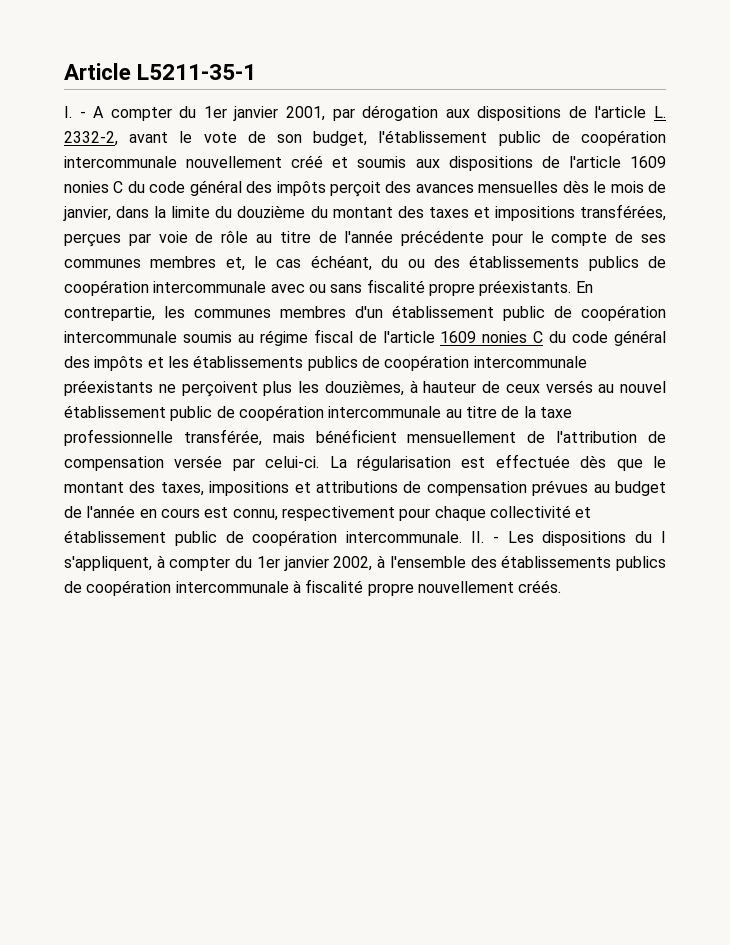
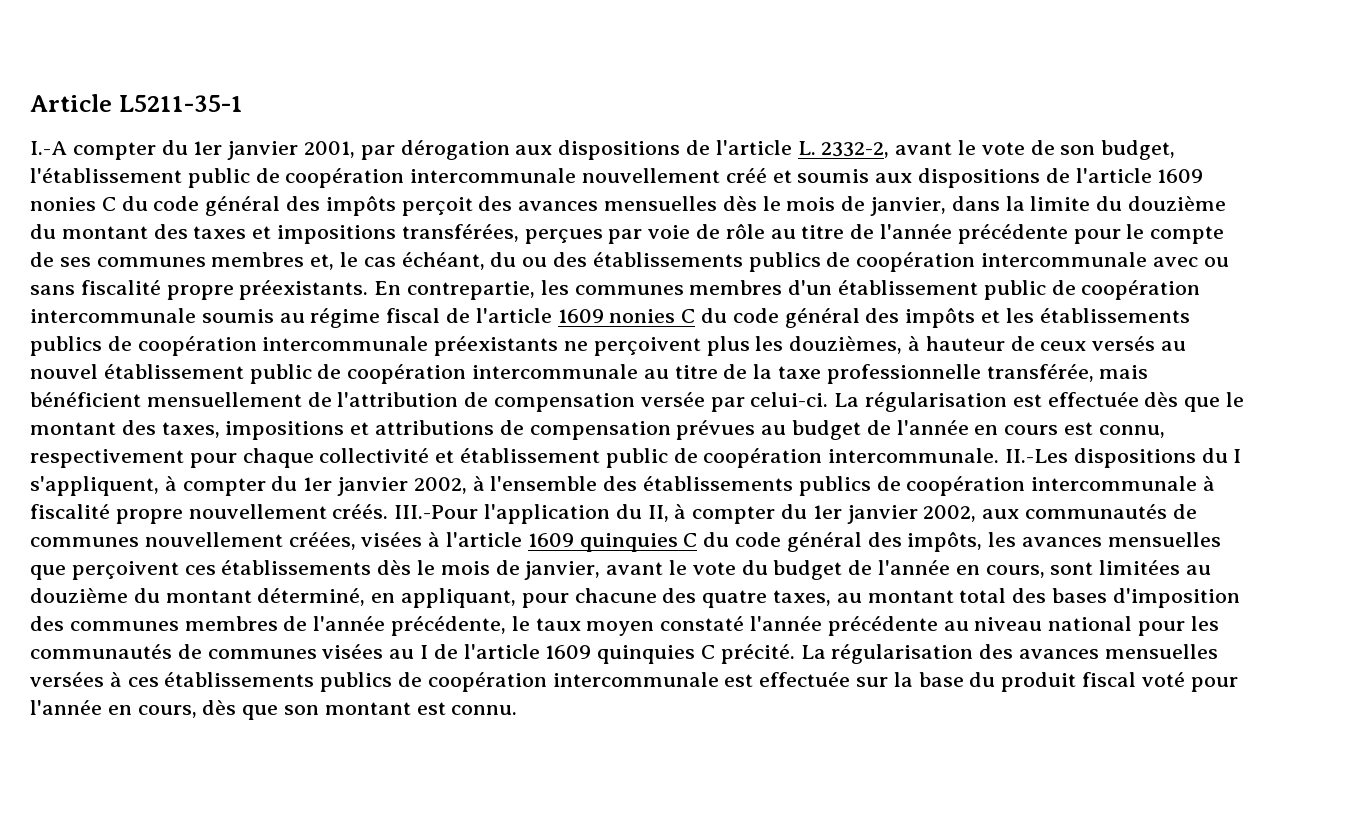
[64,106,105,118] I. - A -> [30,141,67,155] I.-A
[471,531,534,543] II. - Les -> [1005,449,1069,463] II.-Les
(562, 586) none -> [394,504,1197,524] [30,532,1221,552] [30,560,1212,580] [30,588,1240,608] [30,616,1219,636] [30,644,1218,664] [30,672,1238,692] [30,700,518,720] III.-Pour l'application du II, à compter du 1er janvier 2002, aux communautés de communes nouvellement créées, visées à l'article 1609 quinquies C du code général des impôts, les avances mensuelles que perçoivent ces établissements dès le mois de janvier, avant le vote du budget de l'année en cours, sont limitées au douzième du montant déterminé, en appliquant, pour chacune des quatre taxes, au montant total des bases d'imposition des communes membres de l'année précédente, le taux moyen constaté l'année précédente au niveau national pour les communautés de communes visées au I de l'article 1609 quinquies C précité. La régularisation des avances mensuelles versées à ces établissements publics de coopération intercommunale est effectuée sur la base du produit fiscal voté pour l'année en cours, dès que son montant est connu.

